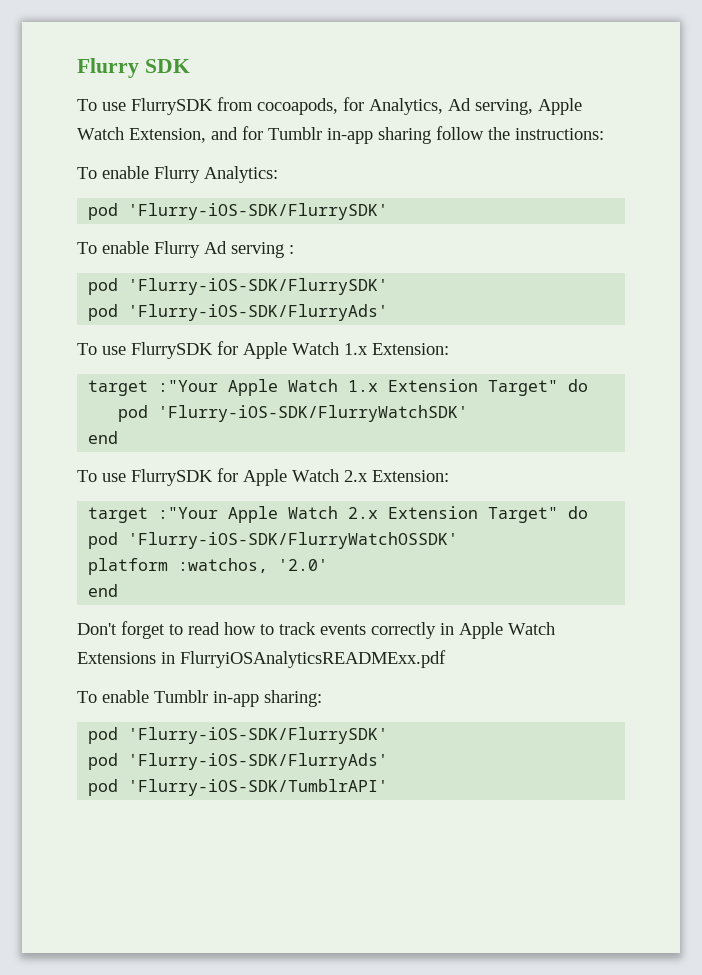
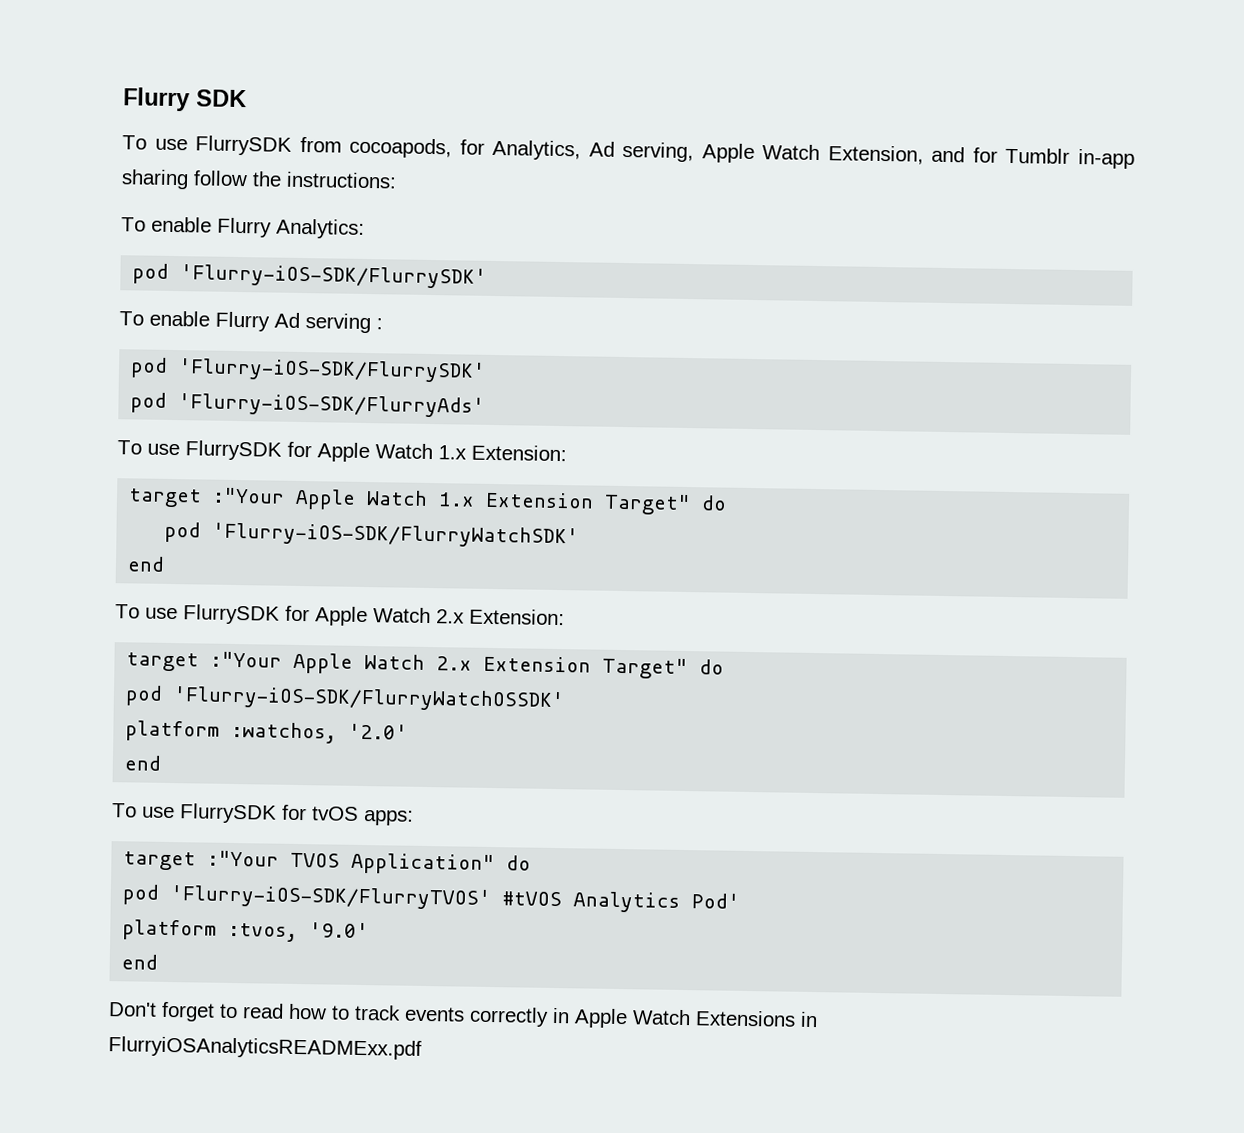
(119, 590) none -> [112,803,414,826] [123,850,532,876] [122,884,741,913] [122,919,370,943] [121,954,159,970] // To use FlurrySDK for tvOS apps: // target :"Your TVOS Application" do // pod 'Flurry-iOS-SDK/FlurryTVOS' #tVOS Analytics Pod' // platform :tvos, '9.0' // end
[77,690,322,707] [88,727,389,744] [88,753,389,770] [88,779,389,796] // To enable Tumblr in-app sharing: // pod 'Flurry-iOS-SDK/FlurrySDK' // pod 'Flurry-iOS-SDK/FlurryAds' // pod 'Flurry-iOS-SDK/TumblrAPI' -> (422, 1048) none

